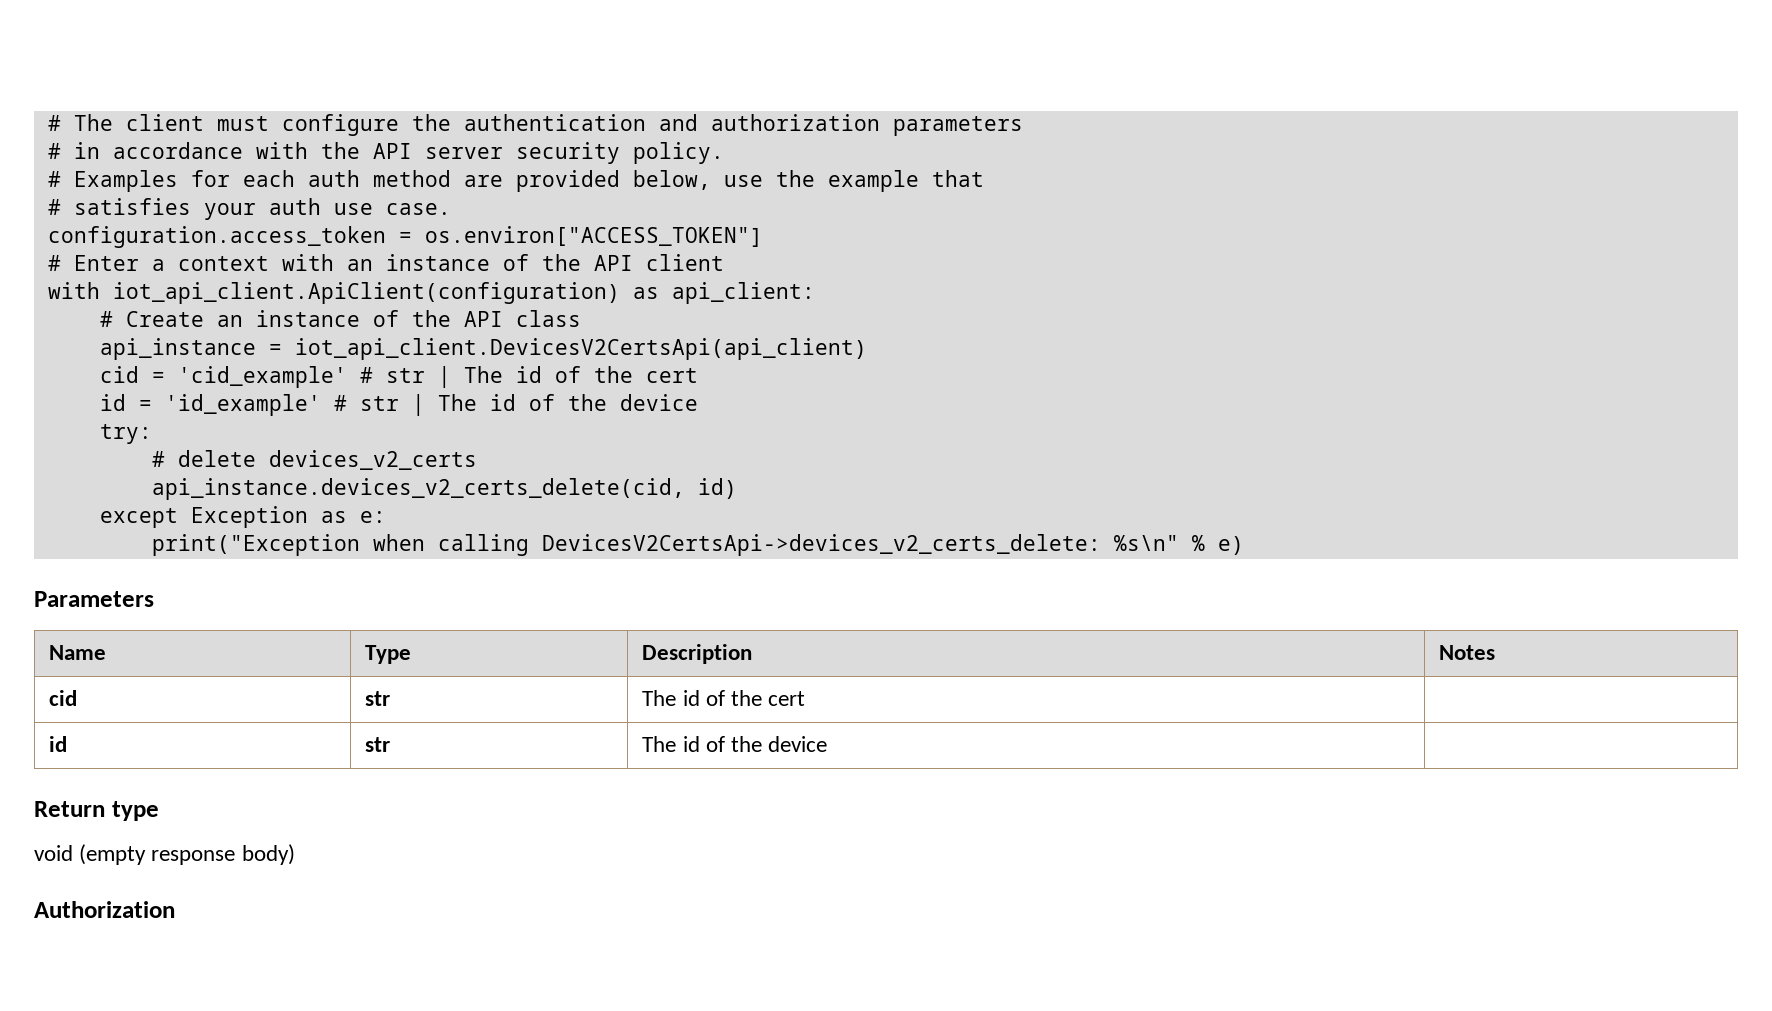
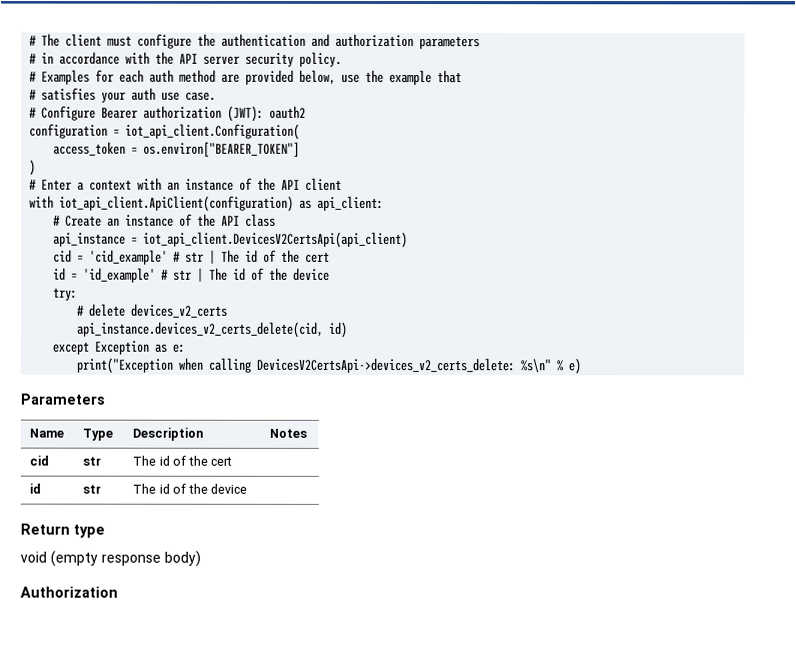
[47,226,763,248] configuration.access_token = os.environ["ACCESS_TOKEN"] -> [29,105,307,122] [29,123,301,140] [53,141,301,157] [29,159,37,176] # Configure Bearer authorization (JWT): oauth2 // configuration = iot_api_client.Configuration( // access_token = os.environ["BEARER_TOKEN"] // )

